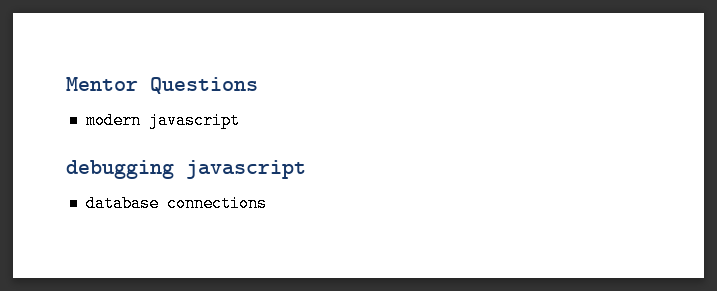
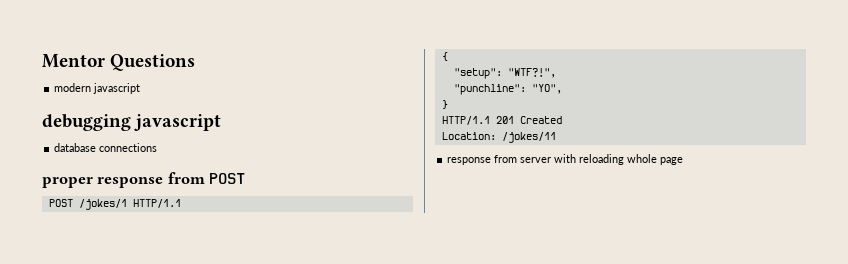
(267, 203) none -> [42,172,246,188] [48,199,181,210] [441,52,448,61] [453,68,556,79] [453,84,562,95] [441,100,448,109] [441,116,562,125] [441,132,556,143] [447,154,684,165] // proper response from POST // POST /jokes/1 HTTP/1.1 // { // "setup": "WTF?!", // "punchline": "YO", // } // HTTP/1.1 201 Created // Location: /jokes/11 // response from server with reloading whole page

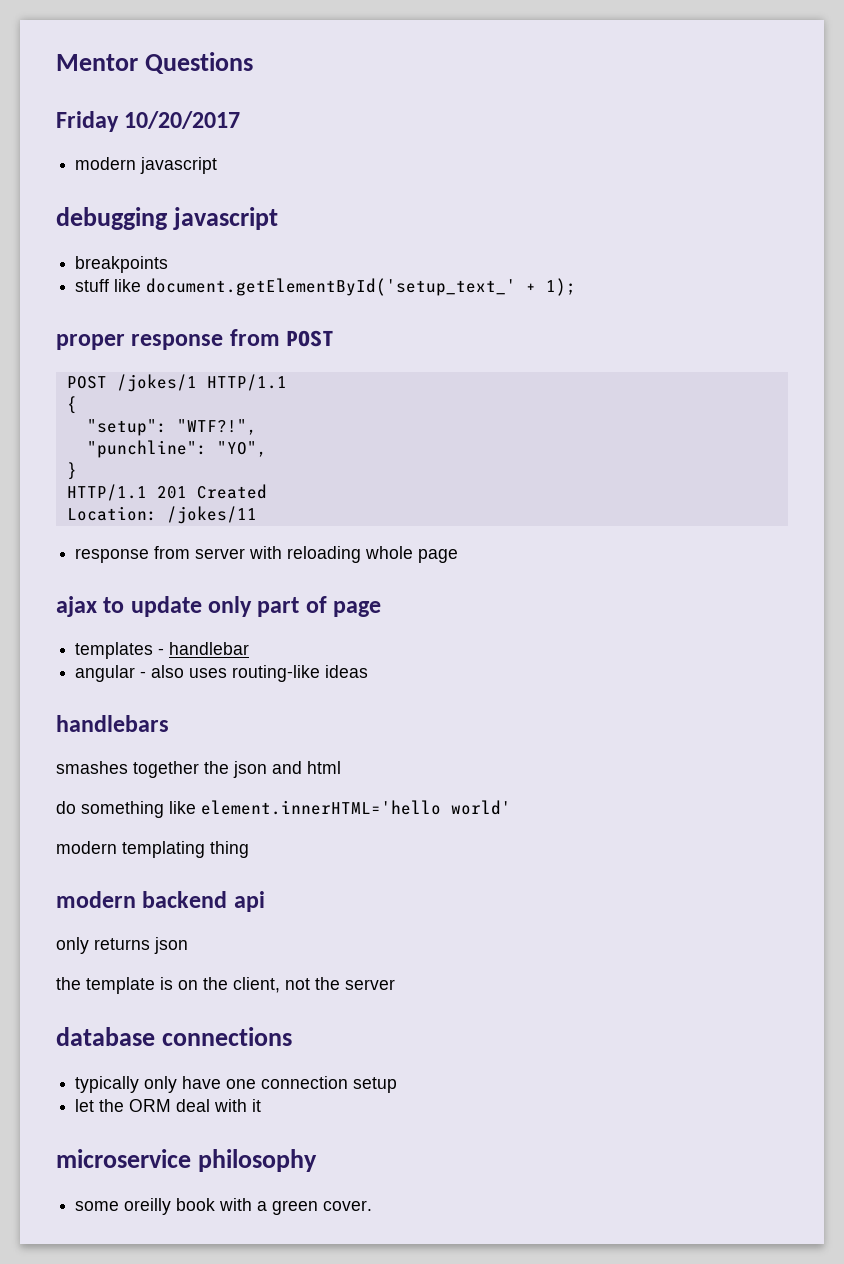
(196, 62) none -> [56,111,241,132] // Friday 10/20/2017
[54,143,158,152] database connections -> [75,256,169,273] [75,278,577,296] breakpoints // stuff like document.getElementById('setup_text_' + 1);
(684, 161) none -> [56,596,382,617] [75,642,250,659] [75,665,369,682] [56,715,169,732] [56,761,341,778] [56,800,511,818] [56,841,249,858] [56,891,265,912] [56,937,188,954] [56,977,395,994] [56,1027,293,1046] [75,1076,398,1093] [75,1099,262,1112] [56,1149,318,1172] [75,1198,373,1215] // ajax to update only part of page // templates - handlebar // angular - also uses routing-like ideas // handlebars // smashes together the json and html // do something like element.innerHTML='hello world' // modern templating thing // modern backend api // only returns json // the template is on the client, not the server // database connections // typically only have one connection setup // let the ORM deal with it // microservice philosophy // some oreilly book with a green cover.

